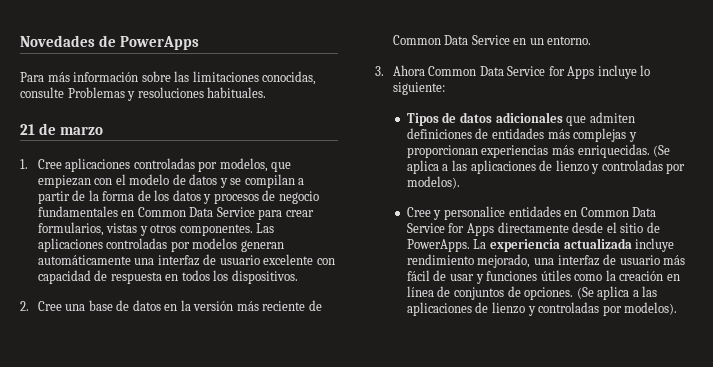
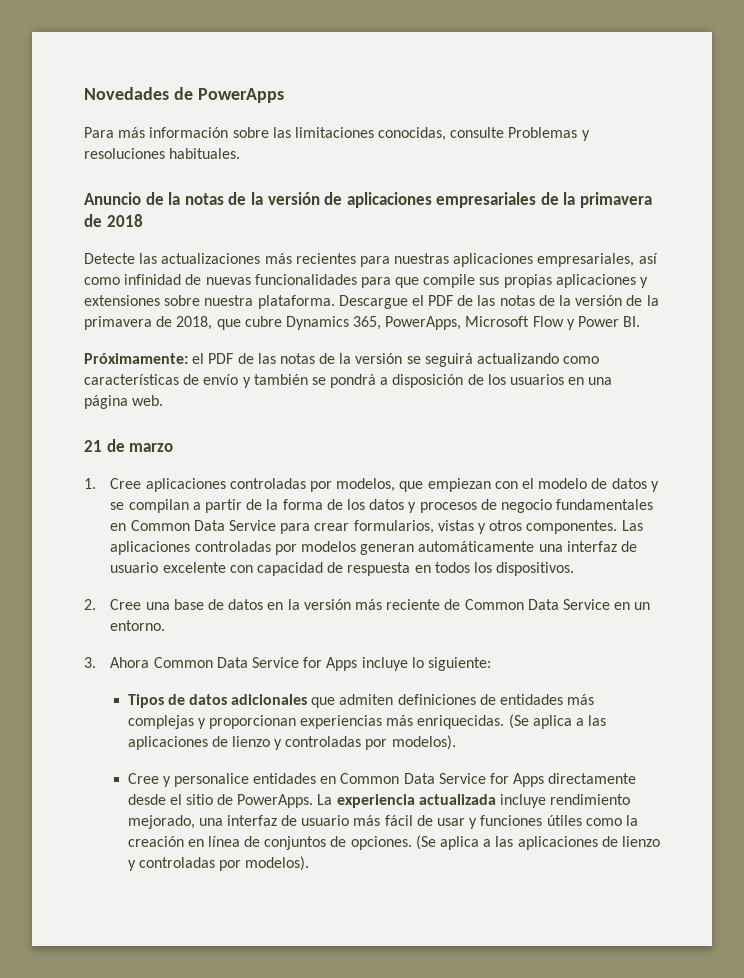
(267, 92) none -> [84,192,653,208] [84,214,143,227] [84,253,658,267] [84,274,649,288] [84,295,659,309] [84,316,641,330] [84,353,600,367] [84,374,613,388] [84,395,164,409] // Anuncio de la notas de la versión de aplicaciones empresariales de la primavera de 2018 // Detecte las actualizaciones más recientes para nuestras aplicaciones empresariales, así como infinidad de nuevas funcionalidades para que compile sus propias aplicaciones y extensiones sobre nuestra plataforma. Descargue el PDF de las notas de la versión de la primavera de 2018, que cubre Dynamics 365, PowerApps, Microsoft Flow y Power BI. // Próximamente: el PDF de las notas de la versión se seguirá actualizando como características de envío y también se pondrá a disposición de los usuarios en una página web.

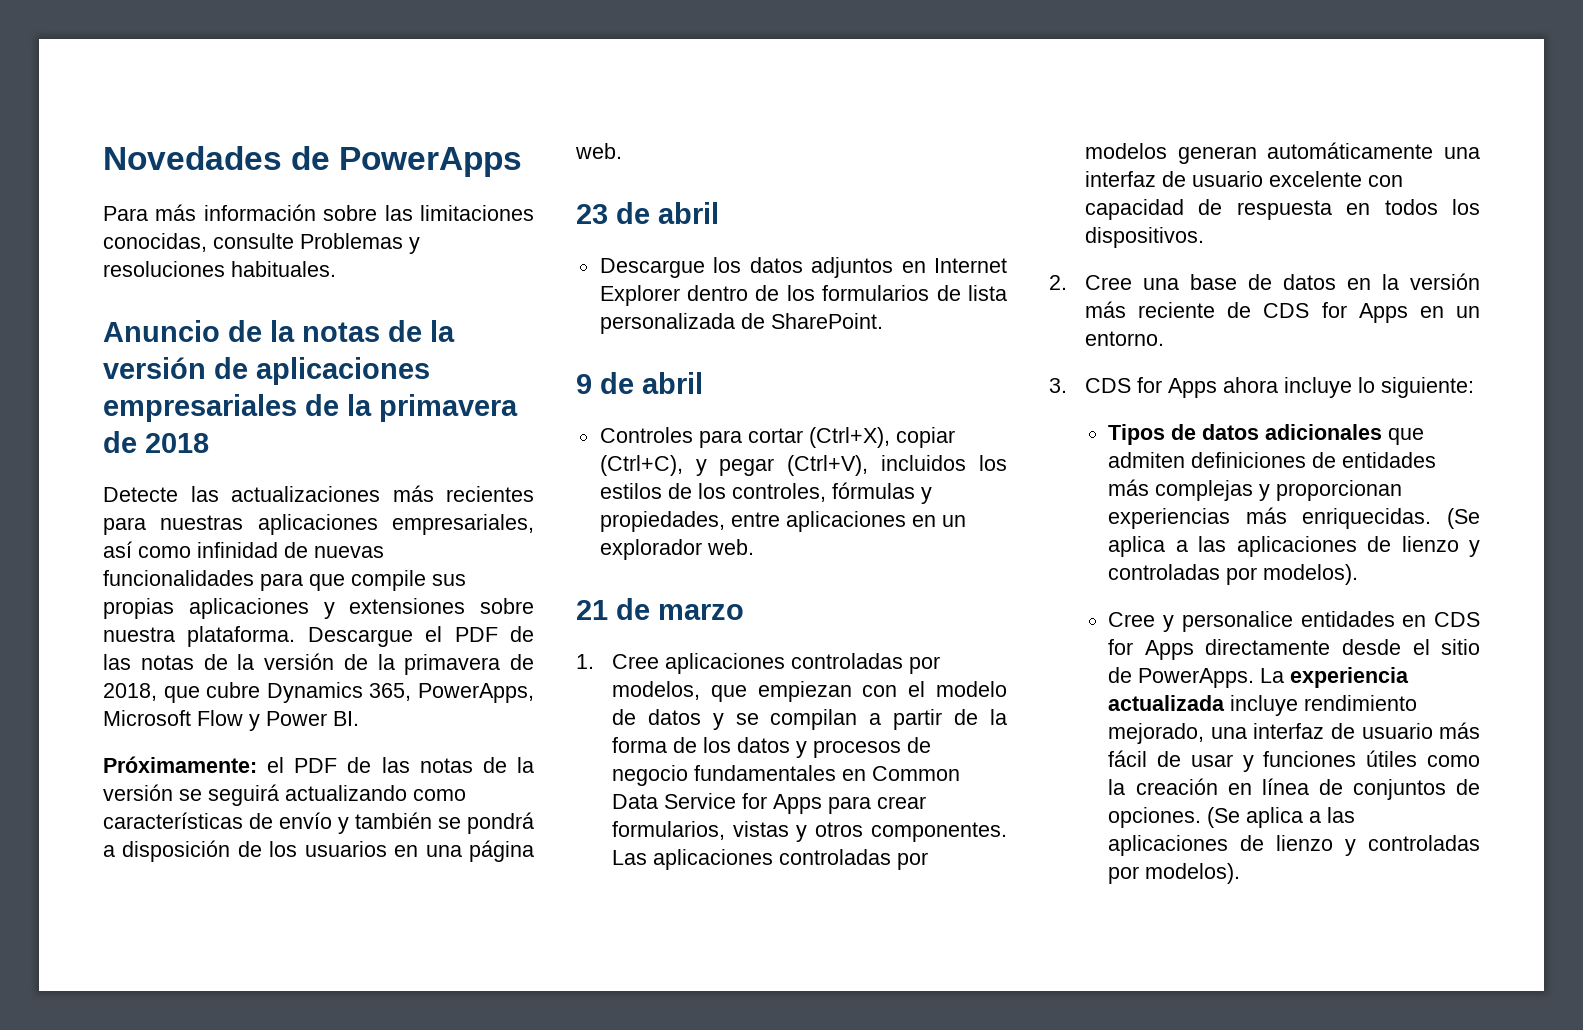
(164, 400) none -> [576,202,719,224] [599,257,1007,278] [599,285,1007,306] [599,313,883,334] [576,372,703,394] [599,427,955,448] [599,455,1007,476] [599,482,932,504] [599,511,966,532] [599,539,754,560] // 23 de abril // Descargue los datos adjuntos en Internet Explorer dentro de los formularios de lista personalizada de SharePoint. // 9 de abril // Controles para cortar (Ctrl+X), copiar (Ctrl+C), y pegar (Ctrl+V), incluidos los estilos de los controles, fórmulas y propiedades, entre aplicaciones en un explorador web.
(277, 525) none -> [741,793,822,814] for Apps
[464,599,610,610] Common Data Service -> [1263,302,1408,323] CDS for Apps
[110,657,358,671] Ahora Common Data Service for Apps -> [1084,377,1278,398] CDS for Apps ahora
[340,773,486,784] Common Data Service -> [1434,612,1480,627] CDS

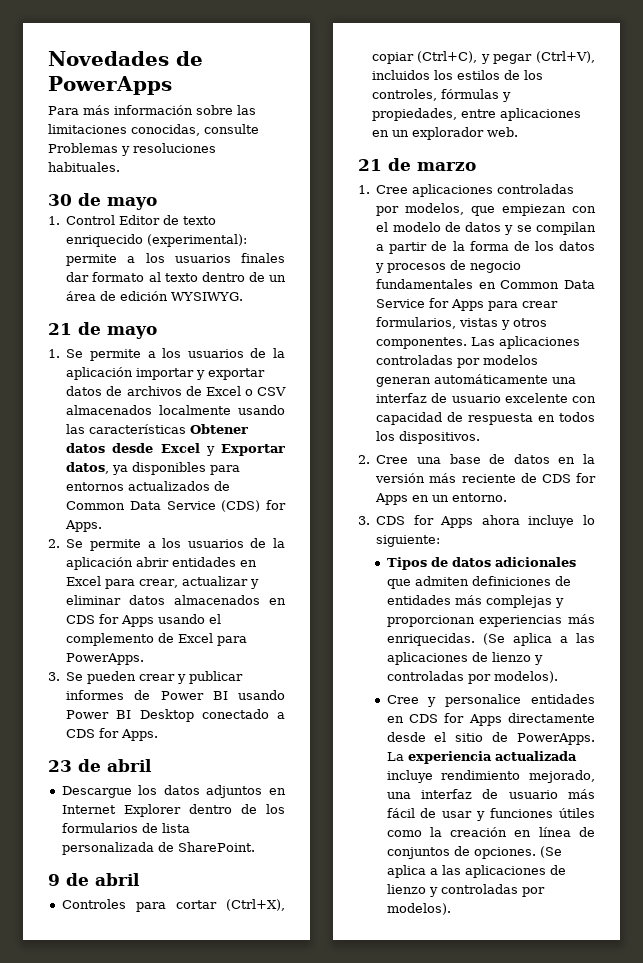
[103,320,455,342] [103,357,430,385] [103,394,518,422] [103,431,209,453] [103,485,534,502] [103,514,534,535] [103,541,384,558] [103,570,466,591] [103,598,534,619] [103,626,534,647] [103,653,534,675] [103,682,534,703] [103,710,359,731] [103,756,535,773] [103,784,466,806] [103,812,534,834] [103,840,534,862] [575,143,622,159] Anuncio de la notas de la versión de aplicaciones empresariales de la primavera de 2018 // Detecte las actualizaciones más recientes para nuestras aplicaciones empresariales, así como infinidad de nuevas funcionalidades para que compile sus propias aplicaciones y extensiones sobre nuestra plataforma. Descargue el PDF de las notas de la versión de la primavera de 2018, que cubre Dynamics 365, PowerApps, Microsoft Flow y Power BI. // Próximamente: el PDF de las notas de la versión se seguirá actualizando como características de envío y también se pondrá a disposición de los usuarios en una página web. -> [48,193,157,210] [48,215,217,225] [66,234,248,247] [66,253,285,266] [66,272,286,282] [66,291,244,301] [48,322,157,339] [48,348,285,361] [66,367,266,380] [66,386,286,396] [66,405,285,415] [66,424,249,434] [66,443,285,456] [66,462,241,475] [66,481,231,491] [66,500,286,512] [65,520,103,532] [48,538,285,551] [66,557,258,570] [66,576,260,589] [66,595,286,605] [66,614,222,627] [66,633,248,646] [66,653,145,665] [48,671,244,684] [66,690,285,700] [66,709,285,722] [66,728,159,741] 30 de mayo // 1. Control Editor de texto enriquecido (experimental): permite a los usuarios finales dar formato al texto dentro de un área de edición WYSIWYG. // 21 de mayo // 1. Se permite a los usuarios de la aplicación importar y exportar datos de archivos de Excel o CSV almacenados localmente usando las características Obtener datos desde Excel y Exportar datos, ya disponibles para entornos actualizados de Common Data Service (CDS) for Apps. // 2. Se permite a los usuarios de la aplicación abrir entidades en Excel para crear, actualizar y eliminar datos almacenados en CDS for Apps usando el complemento de Excel para PowerApps. // 3. Se pueden crear y publicar informes de Power BI usando Power BI Desktop conectado a CDS for Apps.

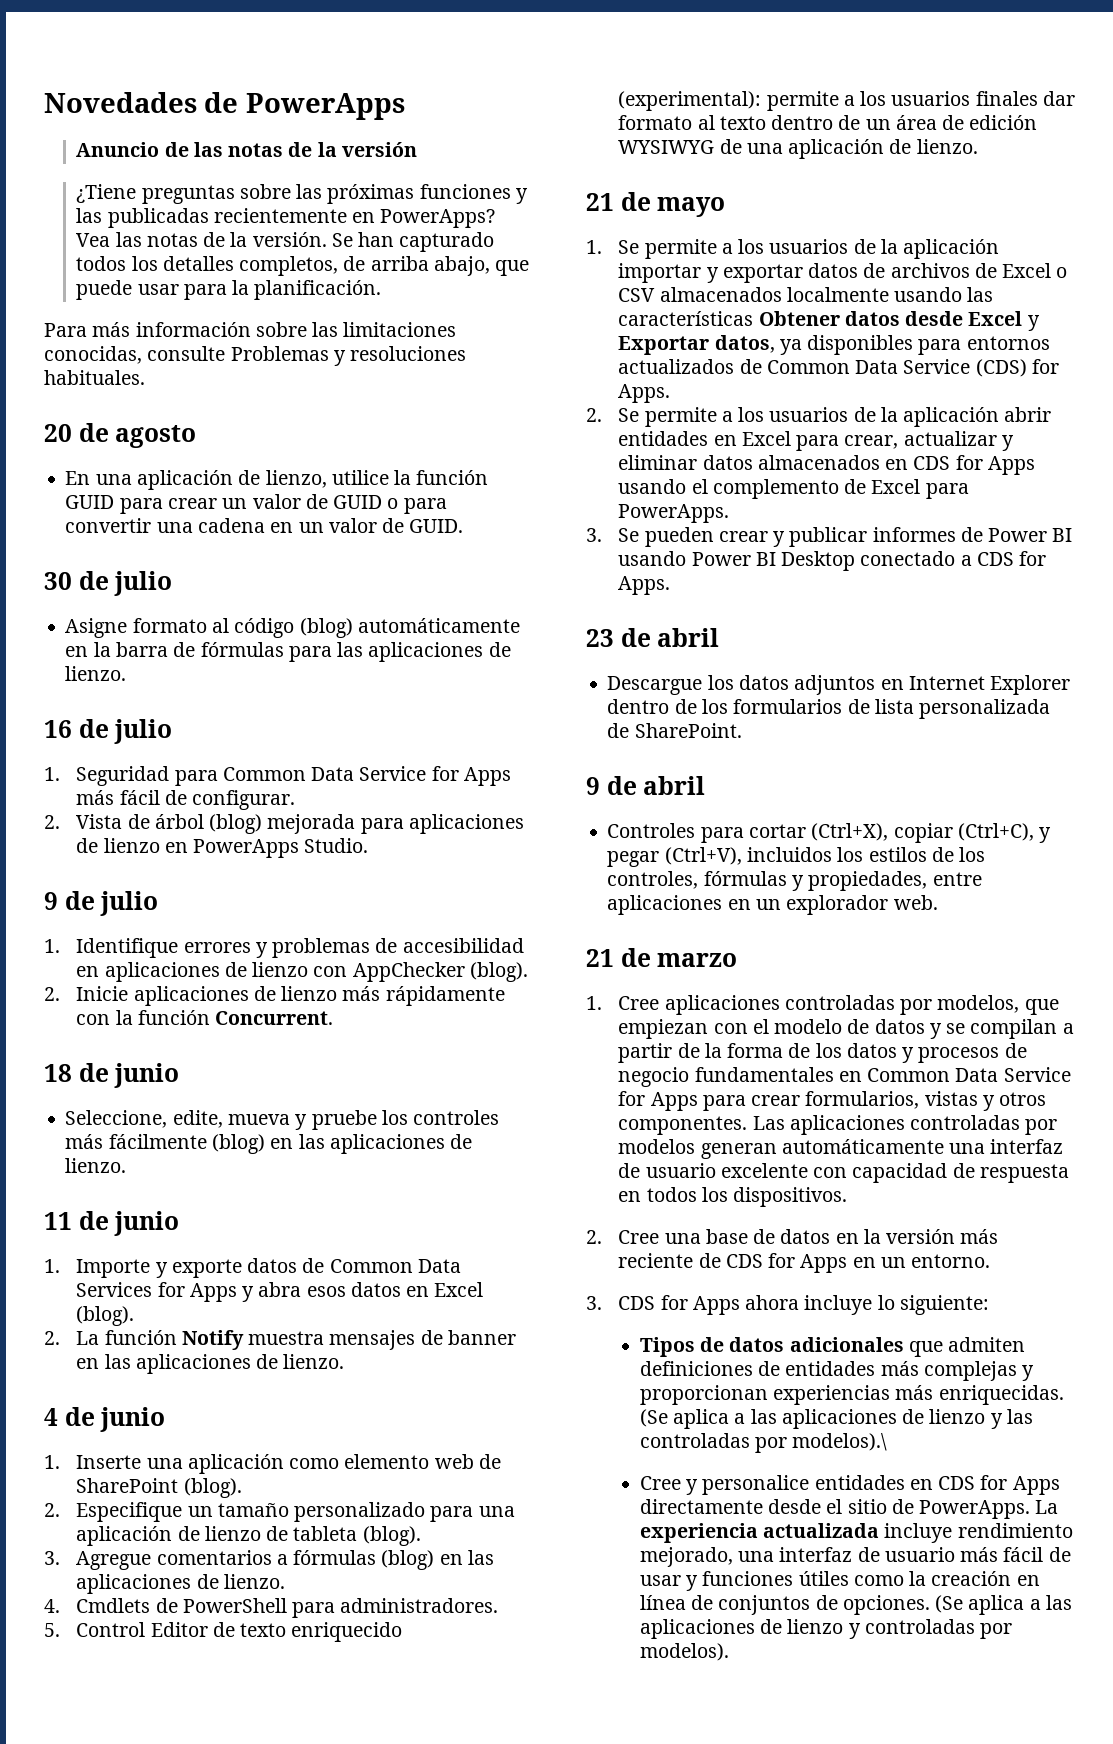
(172, 85) none -> [76,142,417,157] [76,184,528,204] [76,208,496,228] [76,232,495,252] [76,256,530,276] [76,280,382,300] // Anuncio de las notas de la versión // ¿Tiene preguntas sobre las próximas funciones y las publicadas recientemente en PowerApps? Vea las notas de la versión. Se han capturado todos los detalles completos, de arriba abajo, que puede usar para la planificación.
[48,193,157,210] [48,216,60,225] 30 de mayo // 1. -> [44,423,197,448] [65,470,489,490] [65,494,447,514] [65,518,464,533] [44,571,173,596] [65,618,520,638] [65,642,511,662] [65,666,127,681] [44,719,173,744] [44,766,511,786] [76,790,296,810] [44,814,524,834] [76,838,369,858] [44,891,159,916] [44,938,524,958] [76,962,528,982] [44,986,505,1006] [76,1010,334,1025] [44,1063,180,1088] [65,1110,500,1130] [65,1134,473,1154] [65,1158,127,1173] [44,1211,180,1236] [44,1258,461,1278] [76,1282,484,1302] [76,1306,135,1326] [44,1330,516,1350] [76,1354,345,1374] [44,1407,166,1432] [44,1454,501,1474] [76,1478,242,1498] [44,1502,515,1522] [76,1526,421,1546] [44,1550,494,1570] [76,1574,285,1594] [44,1598,499,1618] [44,1623,60,1637] 20 de agosto // En una aplicación de lienzo, utilice la función GUID para crear un valor de GUID o para convertir una cadena en un valor de GUID. // 30 de julio // Asigne formato al código (blog) automáticamente en la barra de fórmulas para las aplicaciones de lienzo. // 16 de julio // 1. Seguridad para Common Data Service for Apps más fácil de configurar. // 2. Vista de árbol (blog) mejorada para aplicaciones de lienzo en PowerApps Studio. // 9 de julio // 1. Identifique errores y problemas de accesibilidad en aplicaciones de lienzo con AppChecker (blog). // 2. Inicie aplicaciones de lienzo más rápidamente con la función Concurrent. // 18 de junio // Seleccione, edite, mueva y pruebe los controles más fácilmente (blog) en las aplicaciones de lienzo. // 11 de junio // 1. Importe y exporte datos de Common Data Services for Apps y abra esos datos en Excel (blog). // 2. La función Notify muestra mensajes de banner en las aplicaciones de lienzo. // 4 de junio // 1. Inserte una aplicación como elemento web de SharePoint (blog). // 2. Especifique un tamaño personalizado para una aplicación de lienzo de tableta (blog). // 3. Agregue comentarios a fórmulas (blog) en las aplicaciones de lienzo. // 4. Cmdlets de PowerShell para administradores. // 5.
[171,292,244,301] WYSIWYG. -> [618,139,978,159] WYSIWYG de una aplicación de lienzo.
[386,671,558,684] controladas por modelos). -> [1006,1409,1033,1424] [639,1433,888,1453] las controladas por modelos).\

